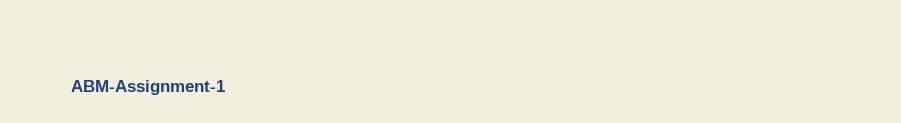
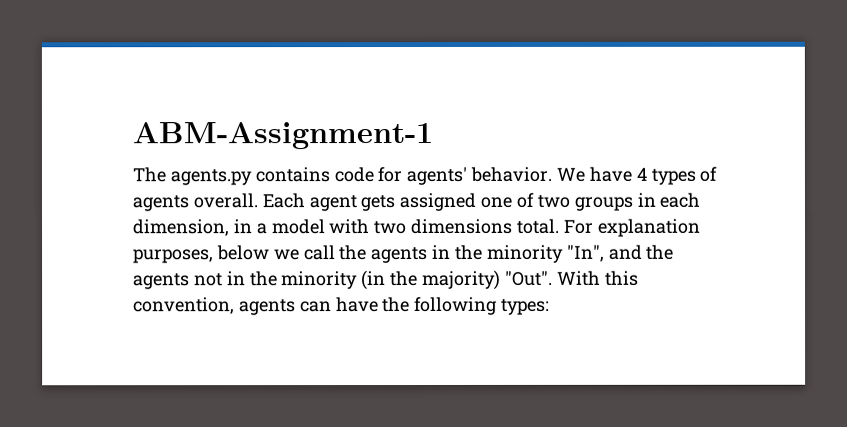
(225, 87) none -> [132,166,718,186] [132,192,701,212] [133,218,701,237] [133,244,675,264] [133,269,639,291] [133,296,551,316] // The agents.py contains code for agents' behavior. We have 4 types of agents overall. Each agent gets assigned one of two groups in each dimension, in a model with two dimensions total. For explanation purposes, below we call the agents in the minority "In", and the agents not in the minority (in the majority) "Out". With this convention, agents can have the following types:

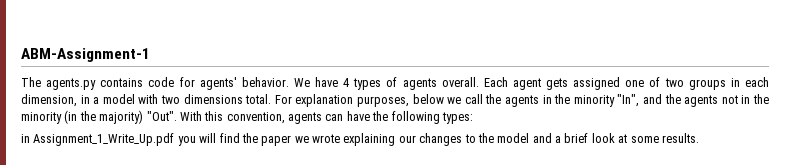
(551, 306) none -> [21,133,699,146] // in Assignment_1_Write_Up.pdf you will find the paper we wrote explaining our changes to the model and a brief look at some results.

